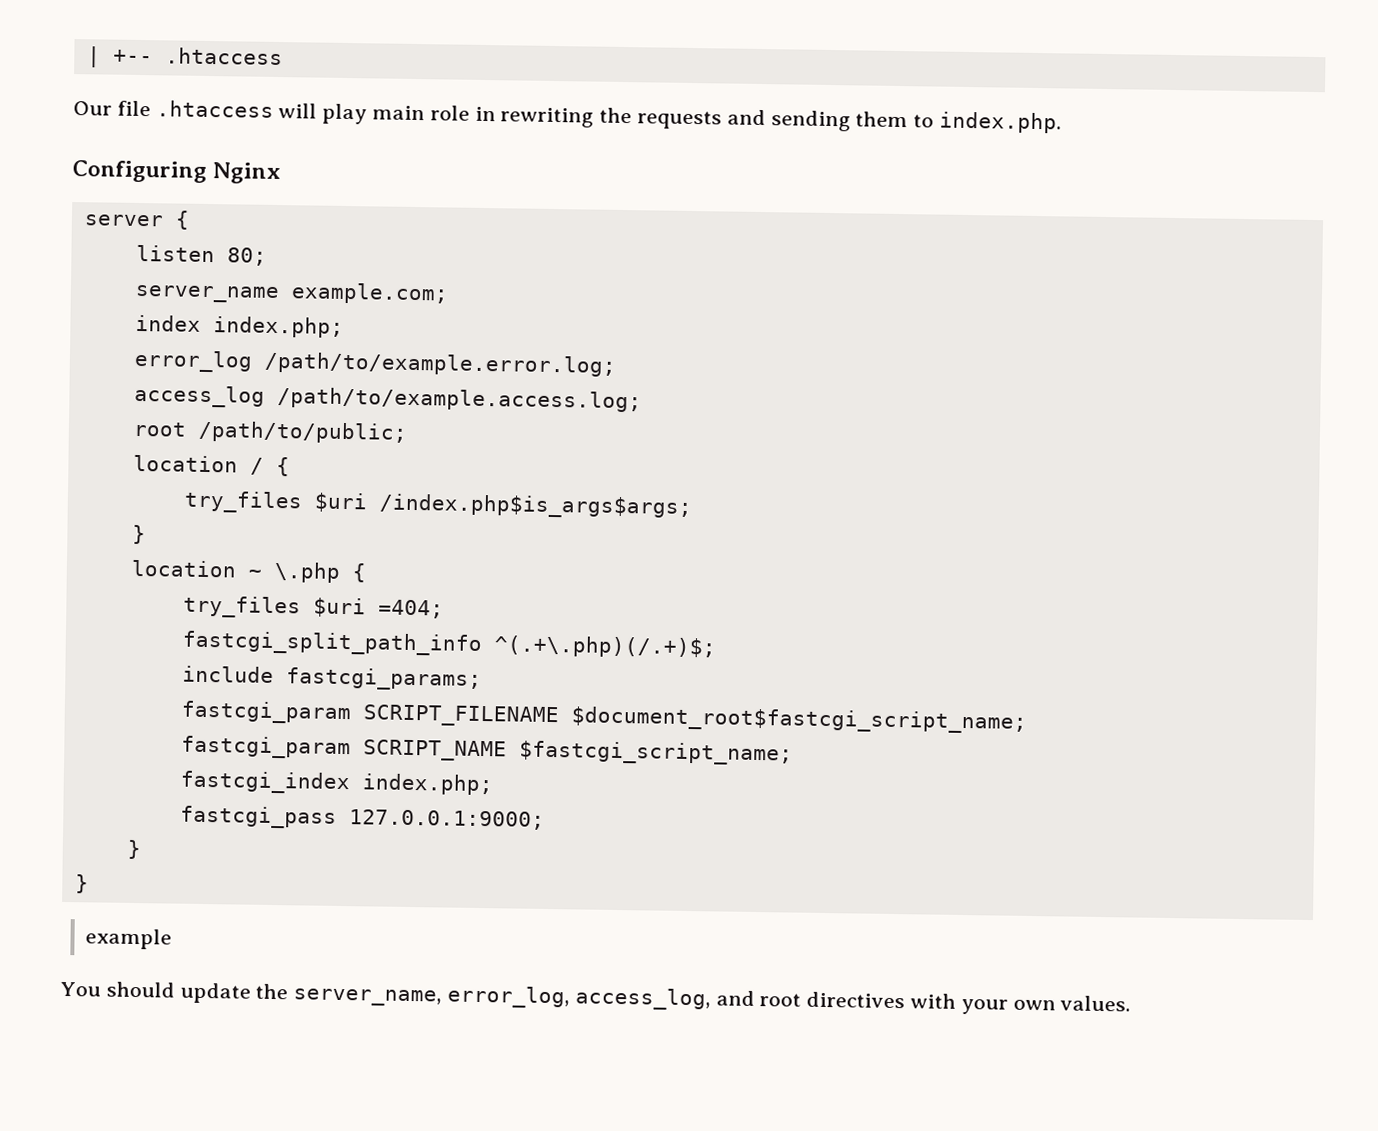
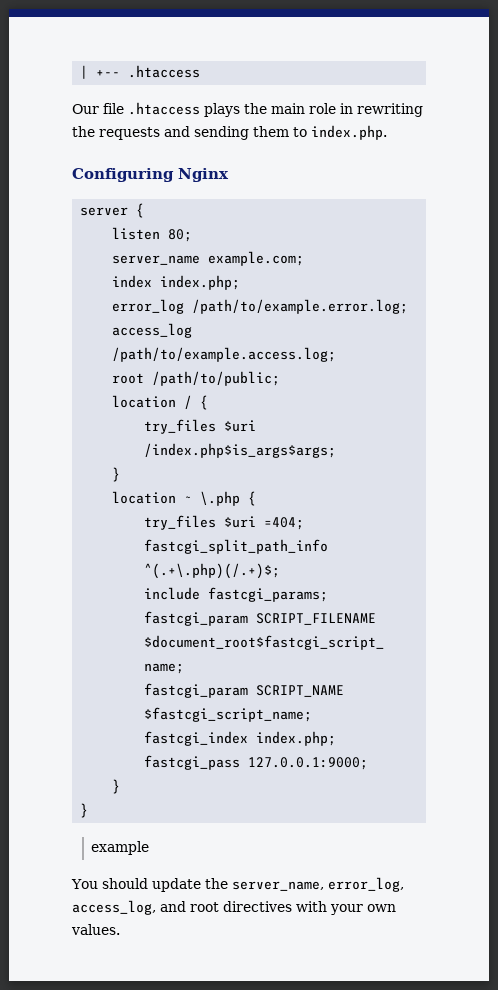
[278,103,368,125] will play -> [204,103,267,117] plays the

